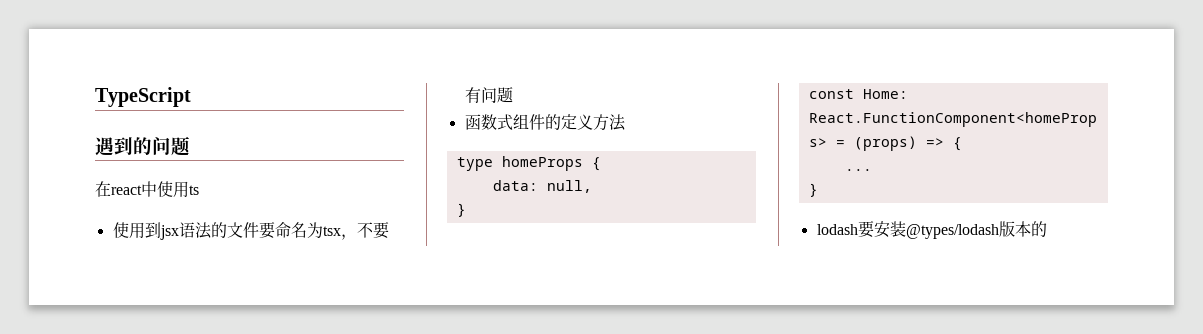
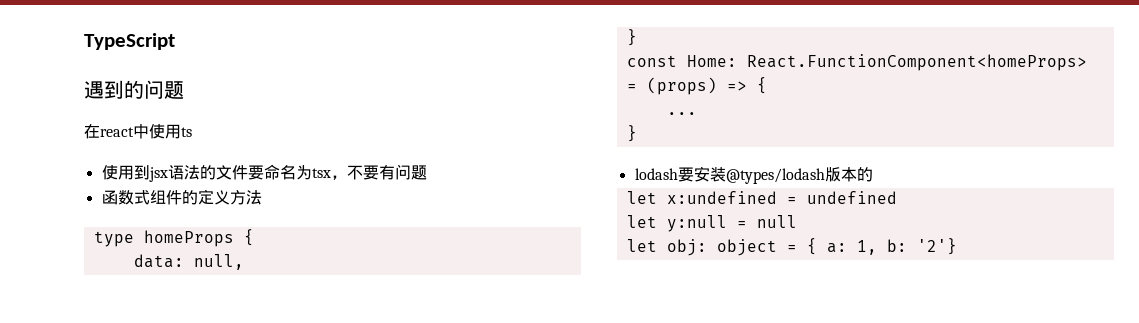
(1047, 229) none -> [626,191,897,204] [626,215,797,232] [626,238,957,256] // let x:undefined = undefined // let y:null = null // let obj: object = { a: 1, b: '2'}

